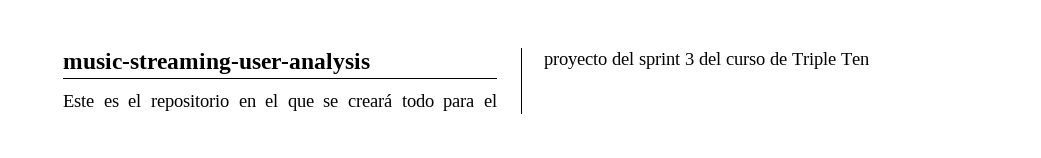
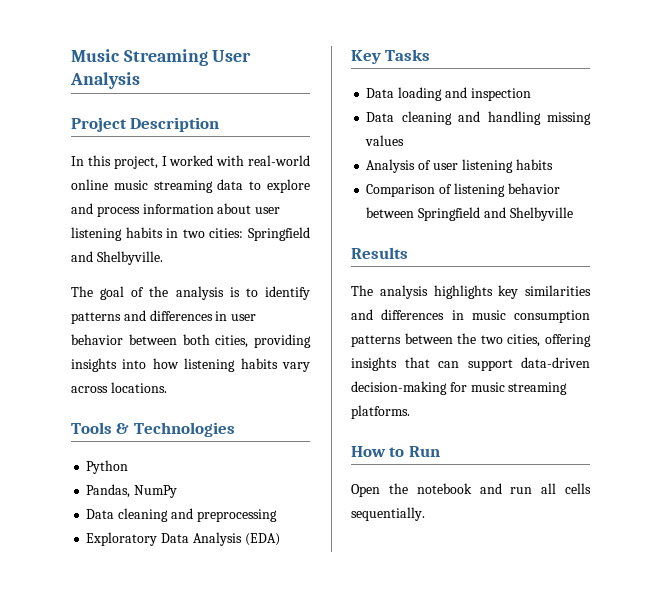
[63,53,370,74] [63,94,497,111] [544,52,869,69] music-streaming-user-analysis // Este es el repositorio en el que se creará todo para el proyecto del sprint 3 del curso de Triple Ten -> [71,49,252,66] [70,72,140,89] [71,117,220,132] [71,155,310,169] [71,179,310,193] [71,203,281,217] [71,227,310,241] [71,251,163,265] [71,286,310,300] [71,310,257,324] [71,334,311,348] [71,358,310,372] [71,382,167,393] [71,422,235,437] [86,460,129,474] [86,484,178,498] [86,508,277,522] [86,532,280,546] [351,49,431,64] [366,87,531,101] [366,111,591,125] [365,135,405,146] [366,159,553,173] [366,183,560,197] [366,207,573,221] [351,247,408,259] [351,285,591,299] [351,309,590,323] [351,333,591,347] [351,357,590,371] [351,381,568,395] [351,405,410,419] [351,446,440,457] [351,483,591,497] [351,507,425,521] Music Streaming User Analysis // Project Description // In this project, I worked with real-world online music streaming data to explore and process information about user listening habits in two cities: Springfield and Shelbyville. // The goal of the analysis is to identify patterns and differences in user behavior between both cities, providing insights into how listening habits vary across locations. // Tools & Technologies // Python // Pandas, NumPy // Data cleaning and preprocessing // Exploratory Data Analysis (EDA) // Key Tasks // Data loading and inspection // Data cleaning and handling missing values // Analysis of user listening habits // Comparison of listening behavior between Springfield and Shelbyville // Results // The analysis highlights key similarities and differences in music consumption patterns between the two cities, offering insights that can support data-driven decision-making for music streaming platforms. // How to Run // Open the notebook and run all cells sequentially.

